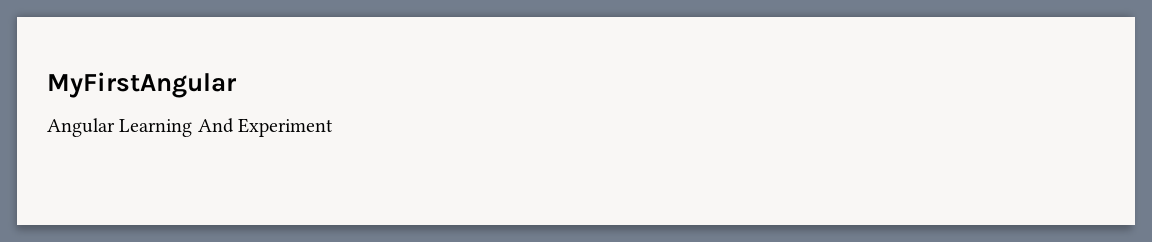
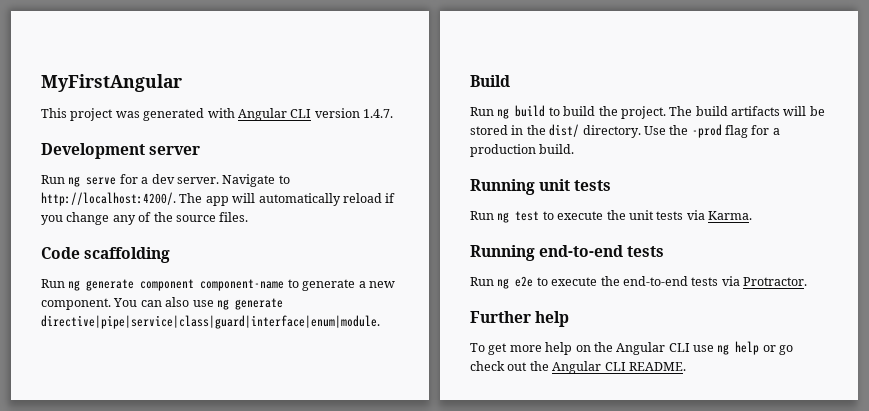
[47,118,334,137] Angular Learning And Experiment -> [41,108,393,121] [41,143,201,159] [41,174,290,187] [41,192,396,206] [41,212,249,225] [41,247,171,263] [41,279,395,291] [41,297,283,310] [41,315,380,329] [470,75,510,87] [470,105,825,119] [470,124,780,138] [470,144,575,157] [470,179,612,195] [470,210,752,223] [470,245,665,261] [470,276,807,289] [470,311,570,327] [470,341,794,355] [470,361,686,374] This project was generated with Angular CLI version 1.4.7. // Development server // Run ng serve for a dev server. Navigate to http://localhost:4200/. The app will automatically reload if you change any of the source files. // Code scaffolding // Run ng generate component component-name to generate a new component. You can also use ng generate directive|pipe|service|class|guard|interface|enum|module. // Build // Run ng build to build the project. The build artifacts will be stored in the dist/ directory. Use the -prod flag for a production build. // Running unit tests // Run ng test to execute the unit tests via Karma. // Running end-to-end tests // Run ng e2e to execute the end-to-end tests via Protractor. // Further help // To get more help on the Angular CLI use ng help or go check out the Angular CLI README.

